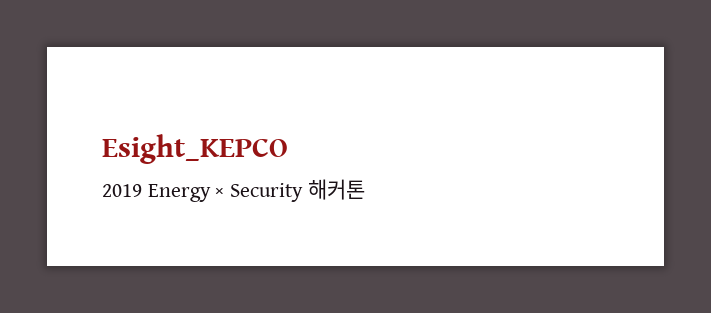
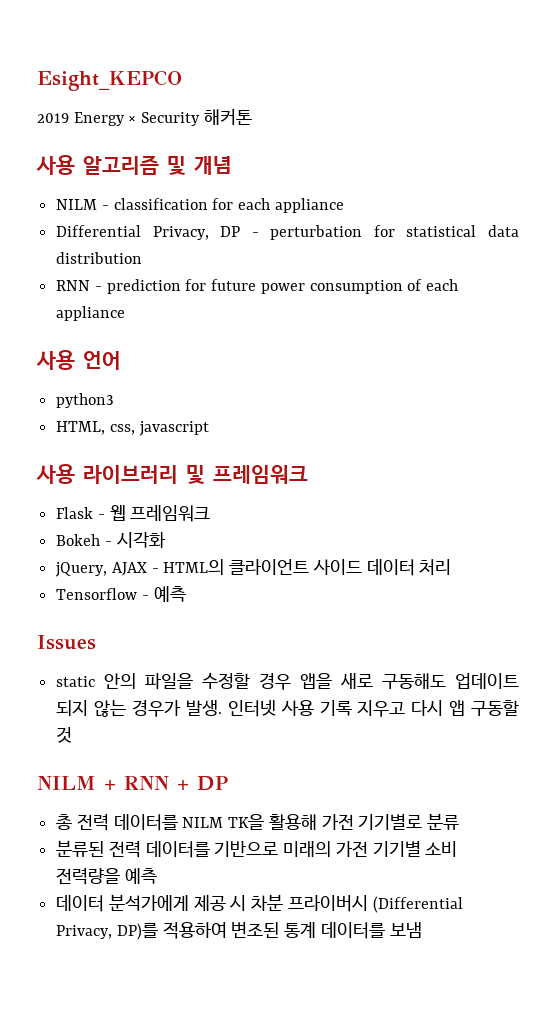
(365, 189) none -> [36,155,232,176] [56,198,344,213] [56,225,519,240] [56,252,143,264] [56,279,459,294] [56,306,126,321] [36,350,121,370] [56,393,115,408] [56,421,209,436] [36,464,308,485] [56,505,211,522] [56,531,166,549] [55,559,452,577] [56,586,186,602] [37,635,96,650] [56,673,519,690] [56,700,519,717] [56,727,73,743] [37,776,228,791] [56,813,460,831] [56,840,458,858] [56,867,157,885] [56,894,463,913] [56,921,422,940] // 사용 알고리즘 및 개념 // NILM - classification for each appliance // Differential Privacy, DP - perturbation for statistical data distribution // RNN - prediction for future power consumption of each appliance // 사용 언어 // python3 // HTML, css, javascript // 사용 라이브러리 및 프레임워크 // Flask - 웹 프레임워크 // Bokeh - 시각화 // jQuery, AJAX - HTML의 클라이언트 사이드 데이터 처리 // Tensorflow - 예측 // Issues // static 안의 파일을 수정할 경우 앱을 새로 구동해도 업데이트 되지 않는 경우가 발생. 인터넷 사용 기록 지우고 다시 앱 구동할 것 // NILM + RNN + DP // 총 전력 데이터를 NILM TK을 활용해 가전 기기별로 분류 // 분류된 전력 데이터를 기반으로 미래의 가전 기기별 소비 전력량을 예측 // 데이터 분석가에게 제공 시 차분 프라이버시 (Differential Privacy, DP)를 적용하여 변조된 통계 데이터를 보냄

